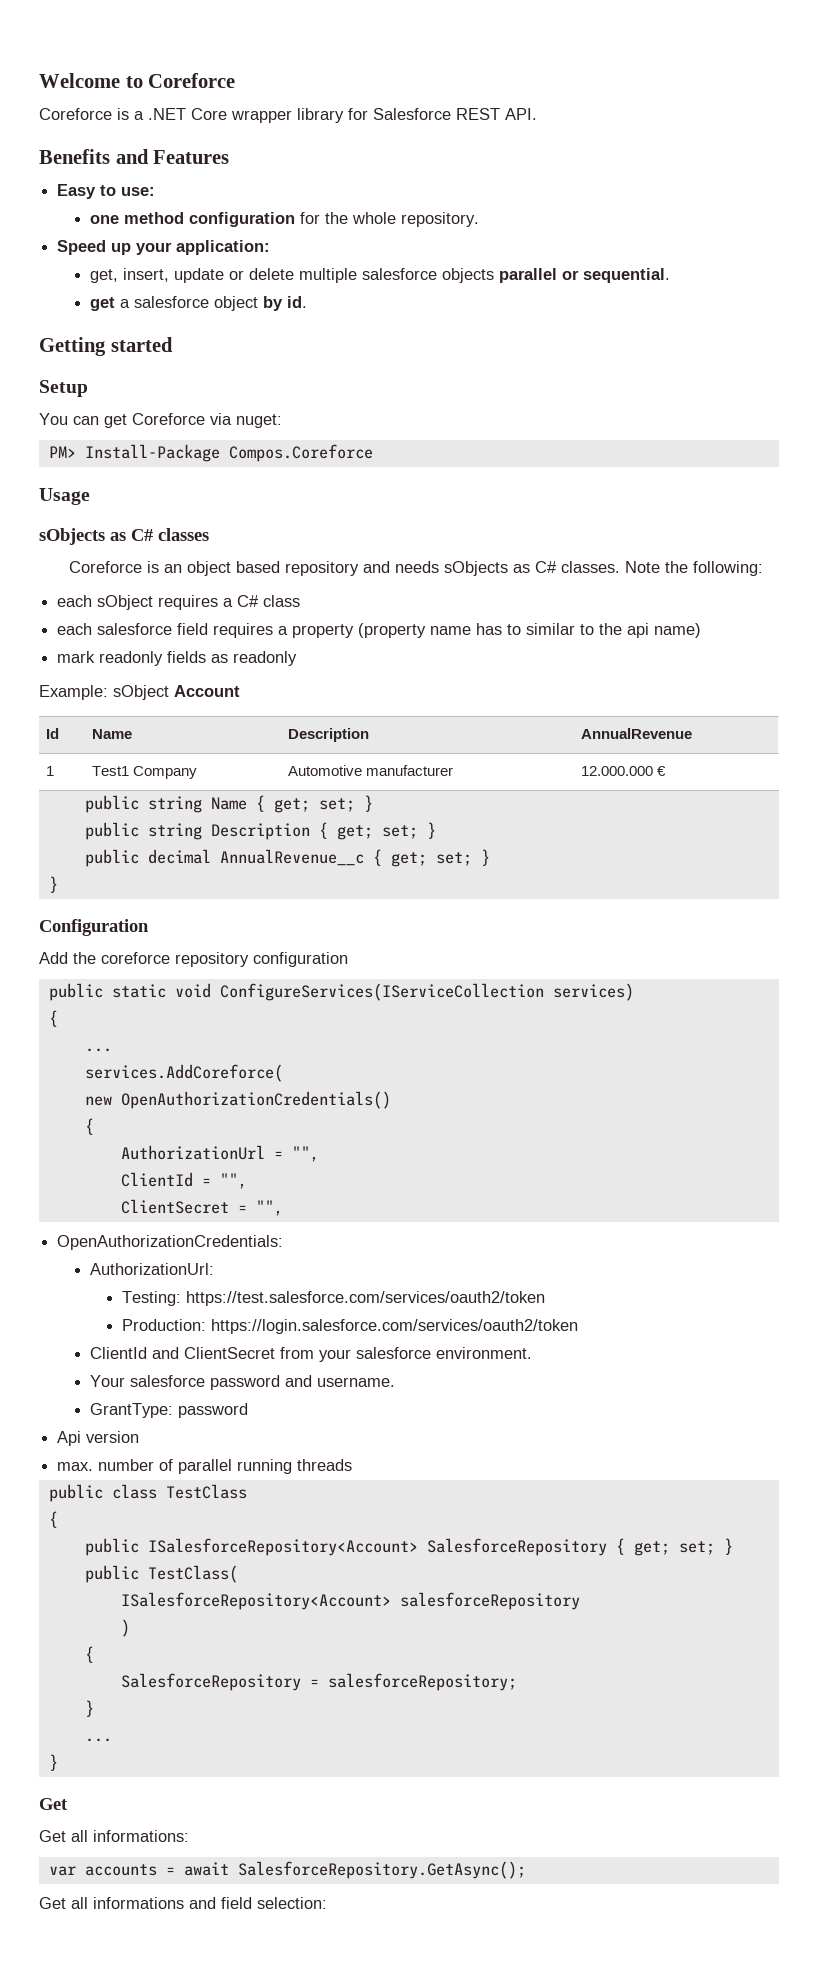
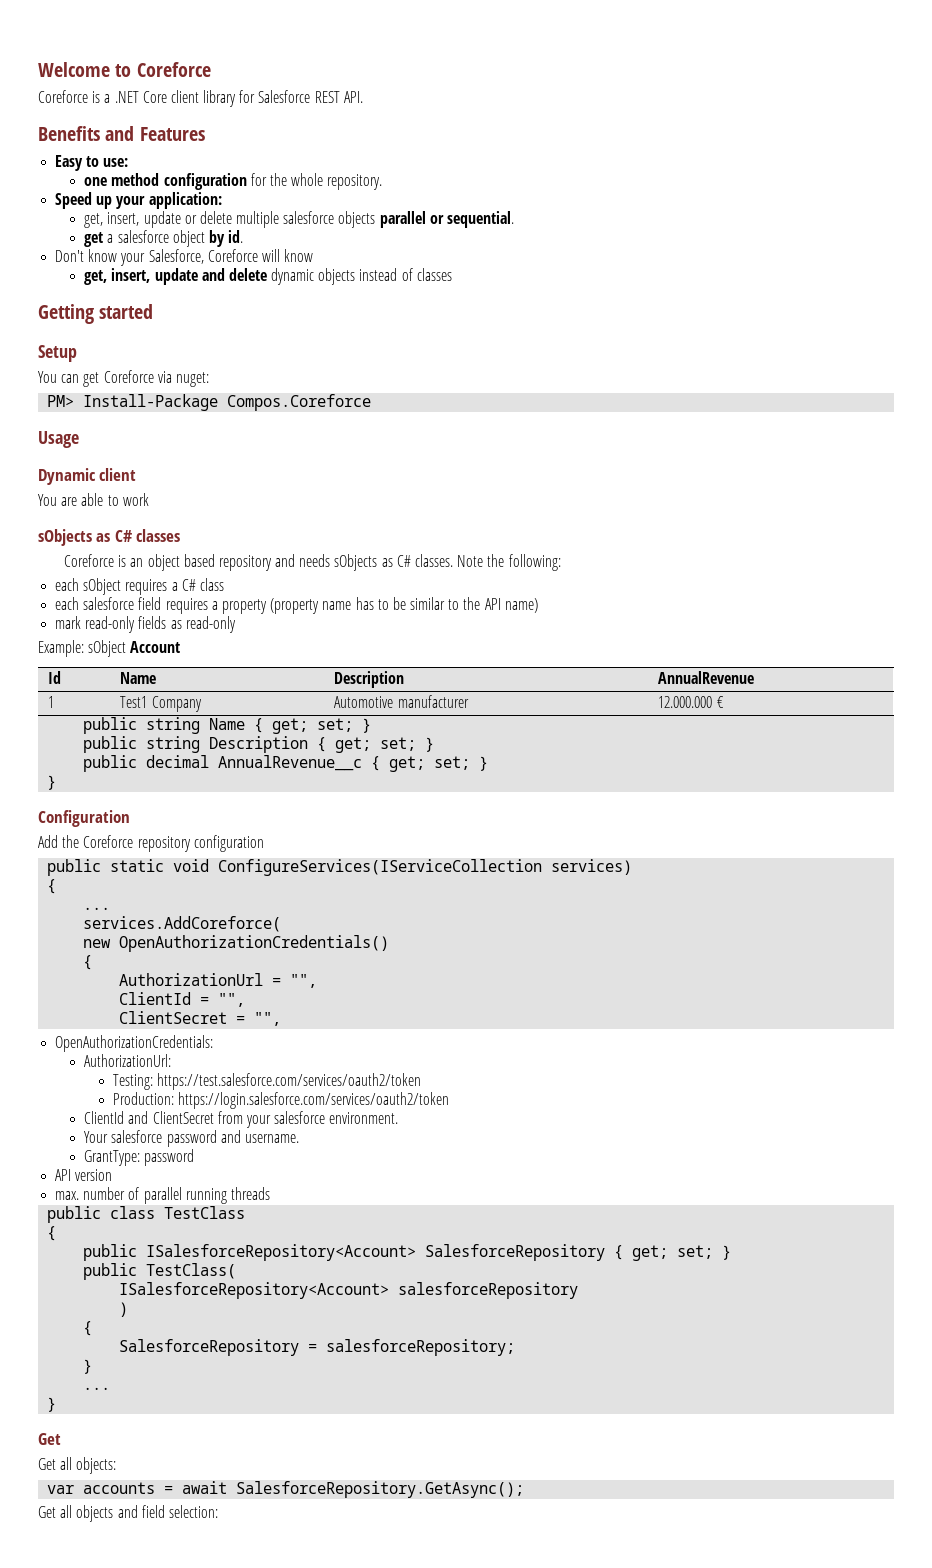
[231,110,292,123] wrapper -> [170,90,199,103] client
(307, 302) none -> [55,249,314,266] [84,268,452,285] // Don't know your Salesforce, Coreforce will know // get, insert, update and delete dynamic objects instead of classes
(90, 496) none -> [38,468,137,485] [38,493,149,506] // Dynamic client // You are able to work
(522, 629) none -> [392,597,406,610] be
[627,623,650,638] api -> [484,598,501,610] API
[99,651,164,666] readonly -> [85,616,136,633] read-only
[233,651,298,666] readonly -> [185,616,236,633] read-only
[101,952,170,964] coreforce -> [83,835,134,848] Coreforce
[57,1431,82,1446] Api -> [55,1169,72,1181] API
[93,1830,189,1842] informations: -> [76,1457,117,1474] objects:
[93,1897,184,1909] informations -> [76,1505,114,1522] objects

